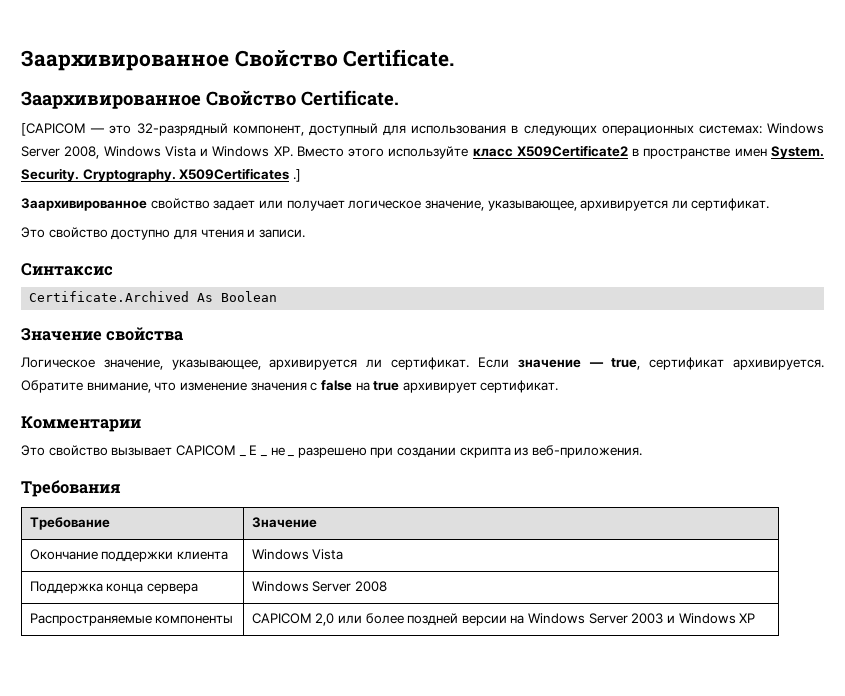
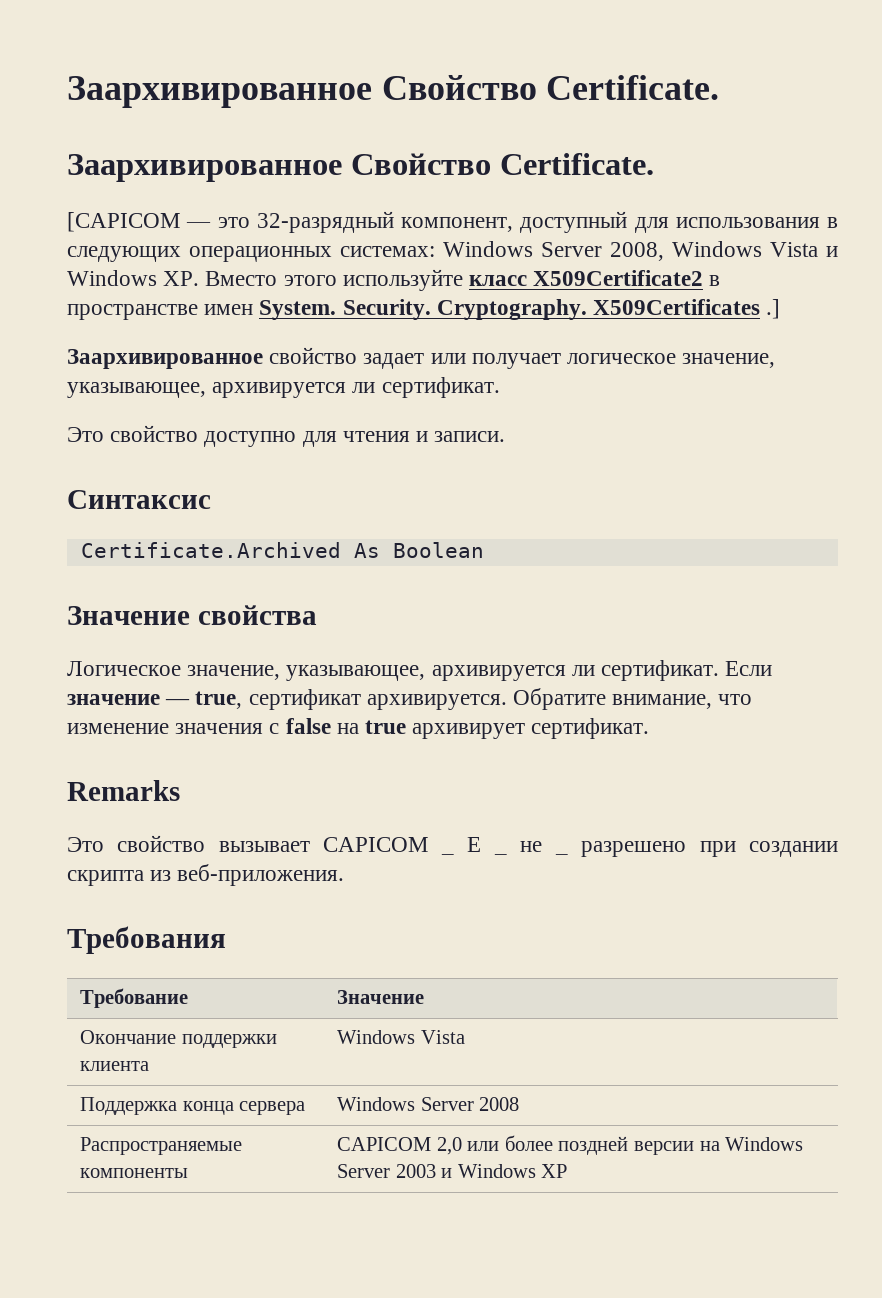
[21,416,141,432] Комментарии -> [67,780,180,801] Remarks

